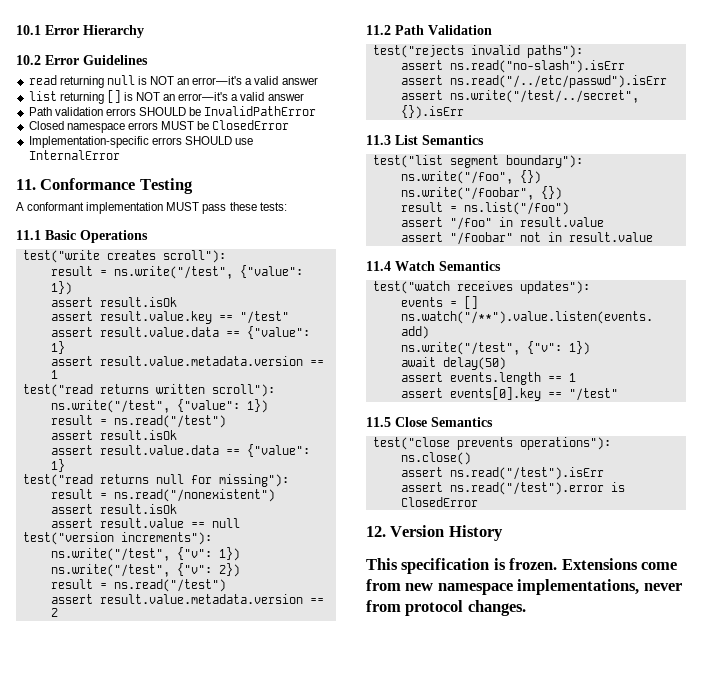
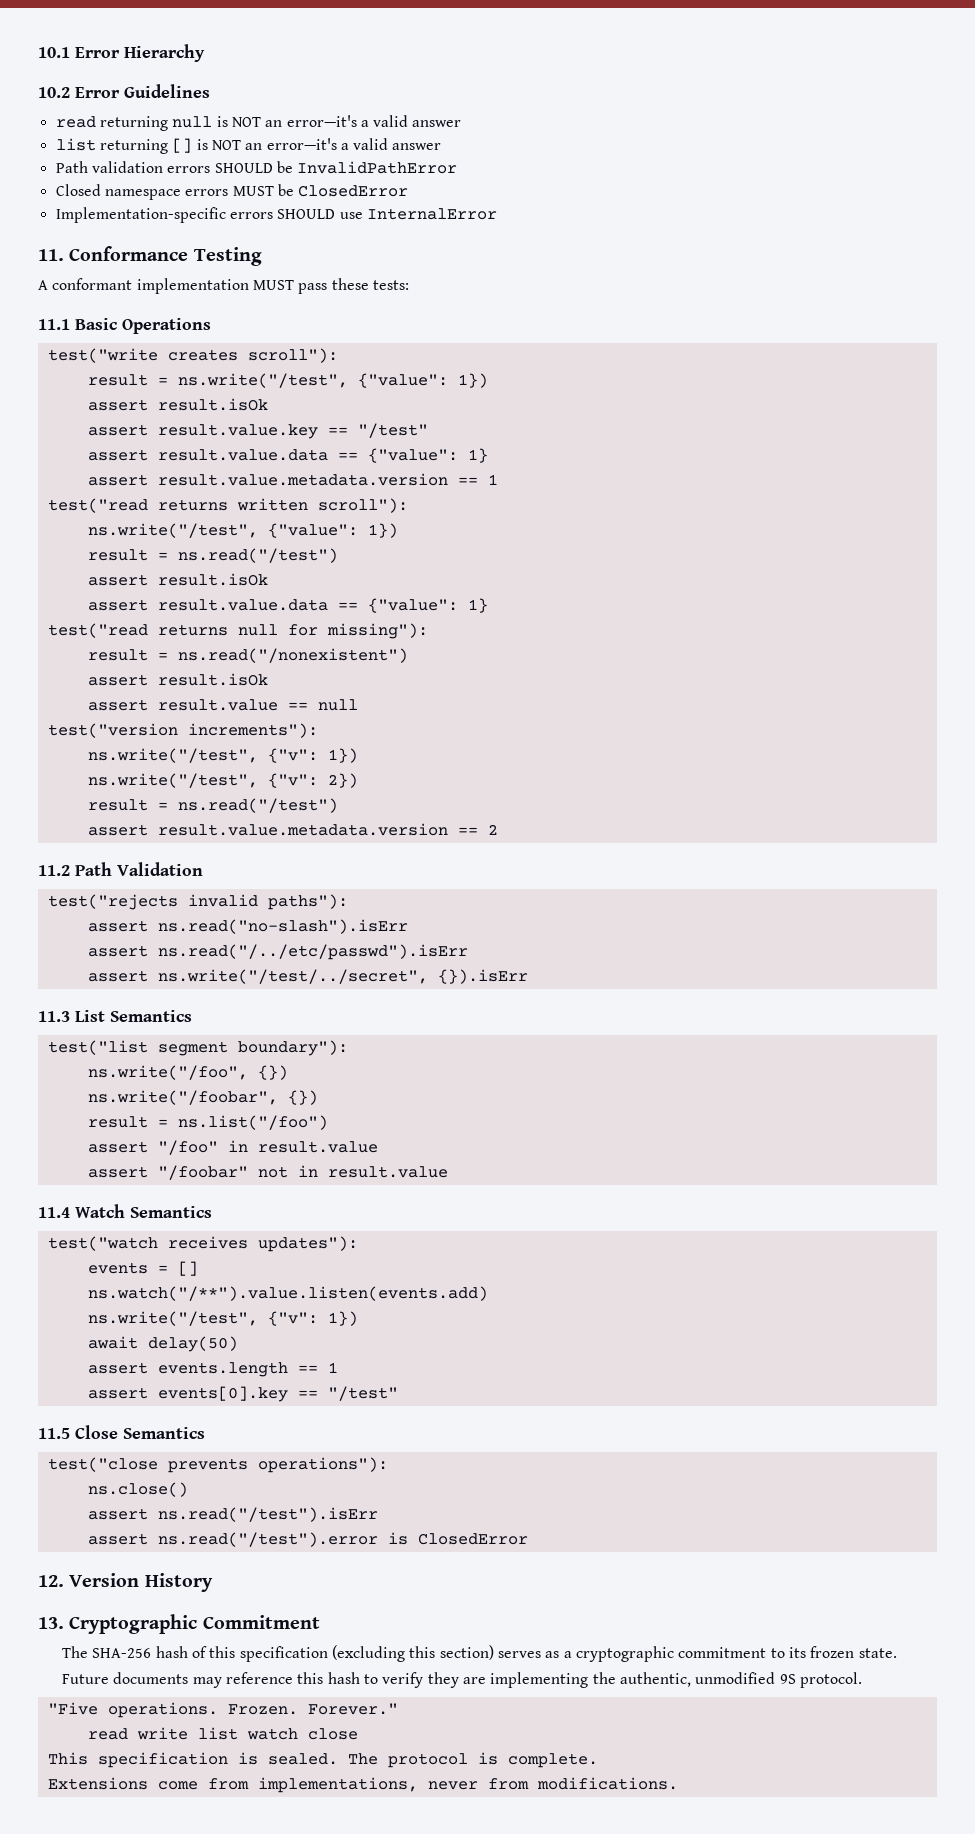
[366,558,558,574] This specification is frozen. -> [38,1614,320,1634] [62,1645,897,1662] [62,1672,862,1688] [47,1702,398,1718] [87,1727,358,1740] [47,1752,598,1768] 13. Cryptographic Commitment // The SHA-256 hash of this specification (excluding this section) serves as a cryptographic commitment to its frozen state. // Future documents may reference this hash to verify they are implementing the authentic, unmodified 9S protocol. // "Five operations. Frozen. Forever." // read write list watch close // This specification is sealed. The protocol is complete. //
[405,583,513,595] new namespace -> (249, 1784) none
[405,600,526,616] protocol changes. -> [536,1777,678,1790] modifications.

